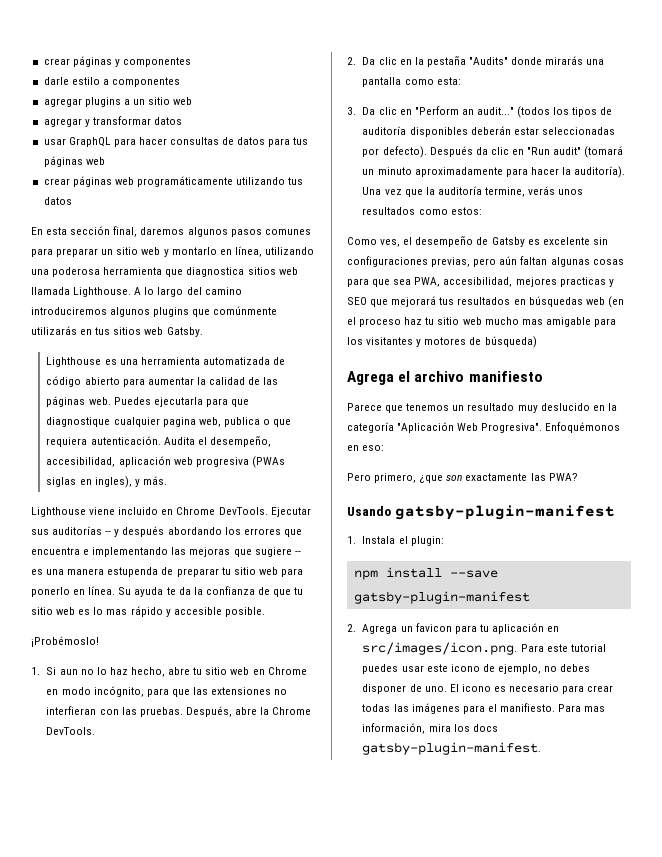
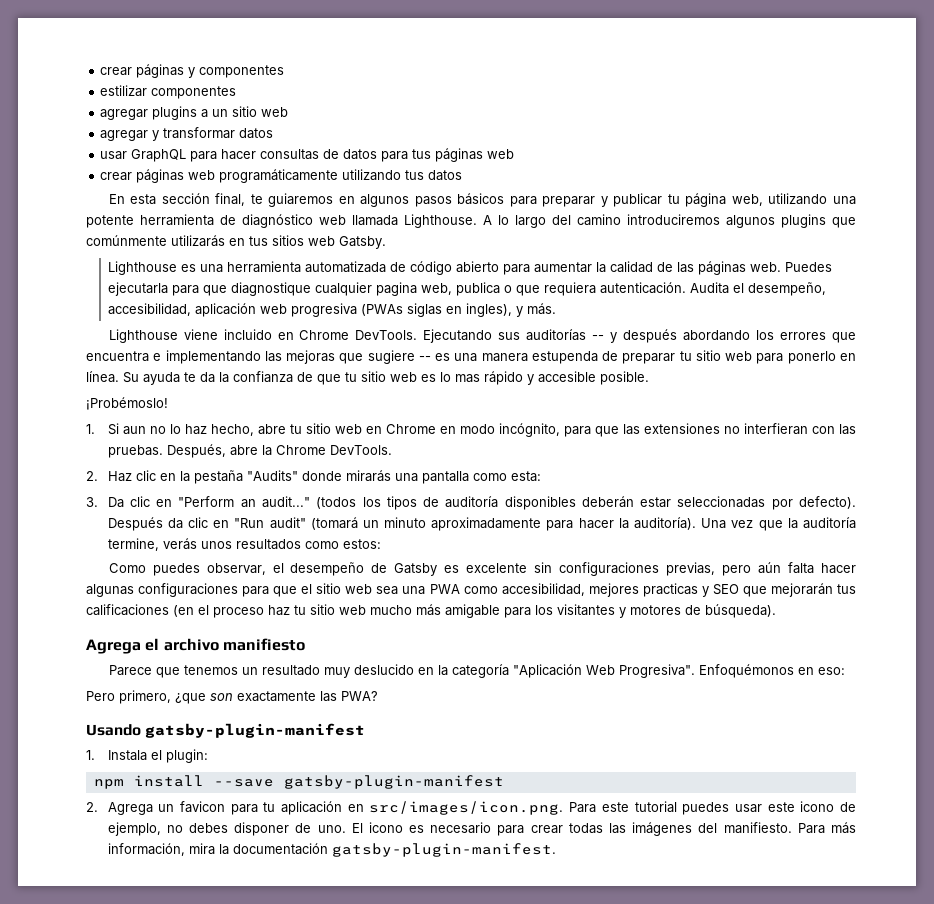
[43,77,109,85] darle estilo a -> [100,85,148,97] estilizar
[140,227,185,235] daremos -> [250,193,355,207] te guiaremos en
[264,229,311,235] comunes -> [457,193,505,205] básicos
[101,246,314,257] [31,267,276,277] un sitio web y montarlo en línea, utilizando una poderosa herramienta que diagnostica sitios -> [600,193,856,207] [86,214,313,228] y publicar tu página web, utilizando una potente herramienta de diagnóstico
[270,507,311,517] Ejecutar -> [423,329,493,343] Ejecutando
[362,57,376,65] Da -> [107,471,132,482] Haz
[380,239,401,247] ves, -> [152,563,266,576] puedes observar,
[520,256,624,267] [347,277,441,287] faltan algunas cosas para que sea PWA, -> [788,562,856,574] [86,583,498,597] falta hacer algunas configuraciones para que el sitio web sea una PWA como
[391,296,605,307] mejorará tus resultados en búsquedas web -> [770,583,856,597] [86,604,169,616] mejorarán tus calificaciones
[521,319,543,325] mas -> [416,604,441,616] más
[484,336,537,348] búsqueda) -> [705,604,776,618] búsqueda).
[462,704,497,714] para el -> [698,823,718,833] del
[584,706,606,712] mas -> [830,822,856,834] más
[453,724,498,732] los docs -> [218,843,328,855] la documentación

